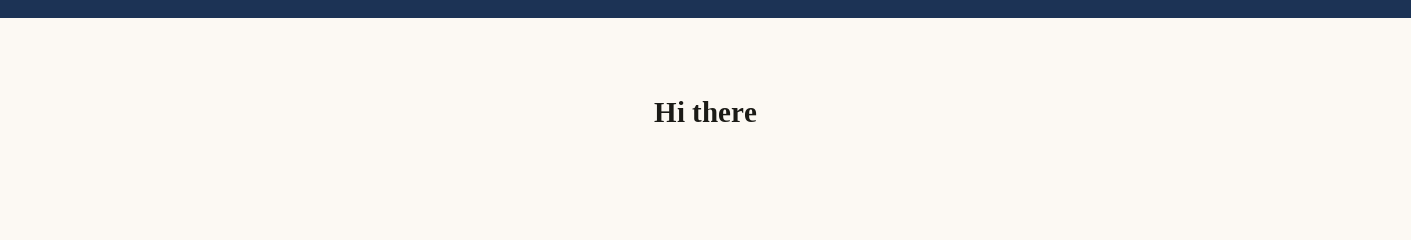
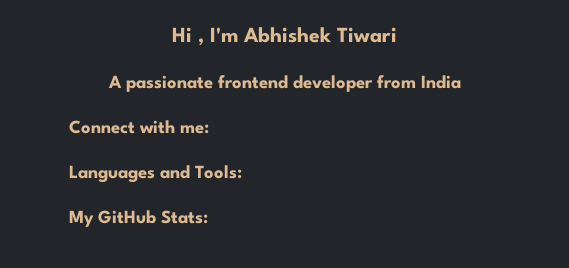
[692,101,758,122] there -> [198,27,397,46] [107,75,461,92] [69,120,209,134] [69,165,242,183] [69,210,208,227] , I'm Abhishek Tiwari // A passionate frontend developer from India // Connect with me: // Languages and Tools: // My GitHub Stats:

